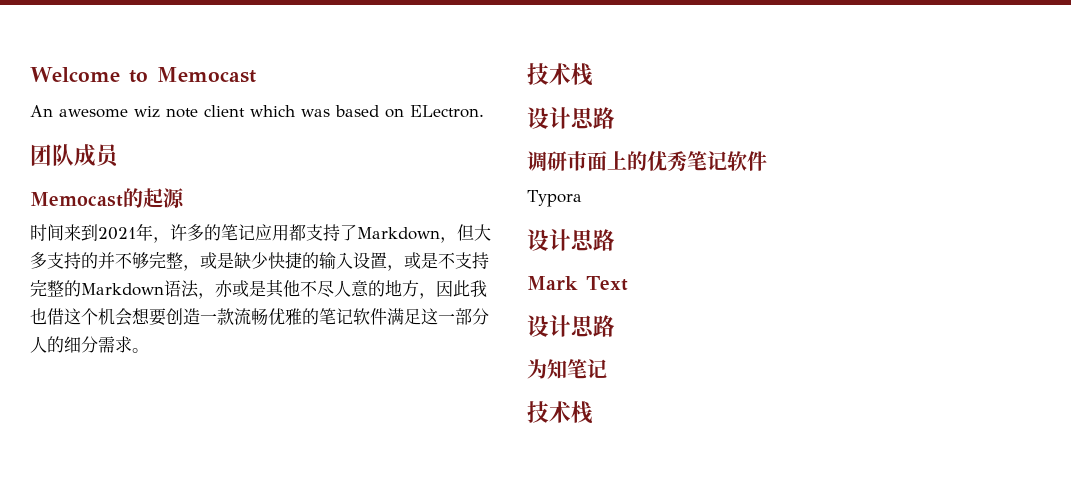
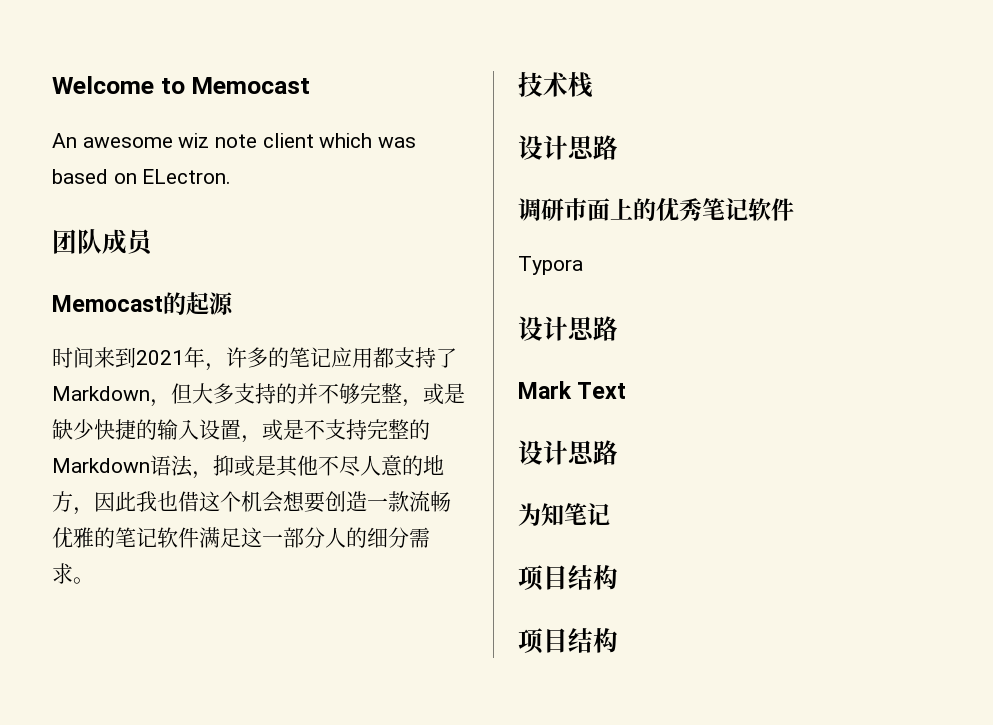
[215,280,233,298] 亦 -> [213,455,234,476] 抑
[527,401,593,424] 技术栈 -> [518,564,618,591] [518,627,618,654] 项目结构 // 项目结构

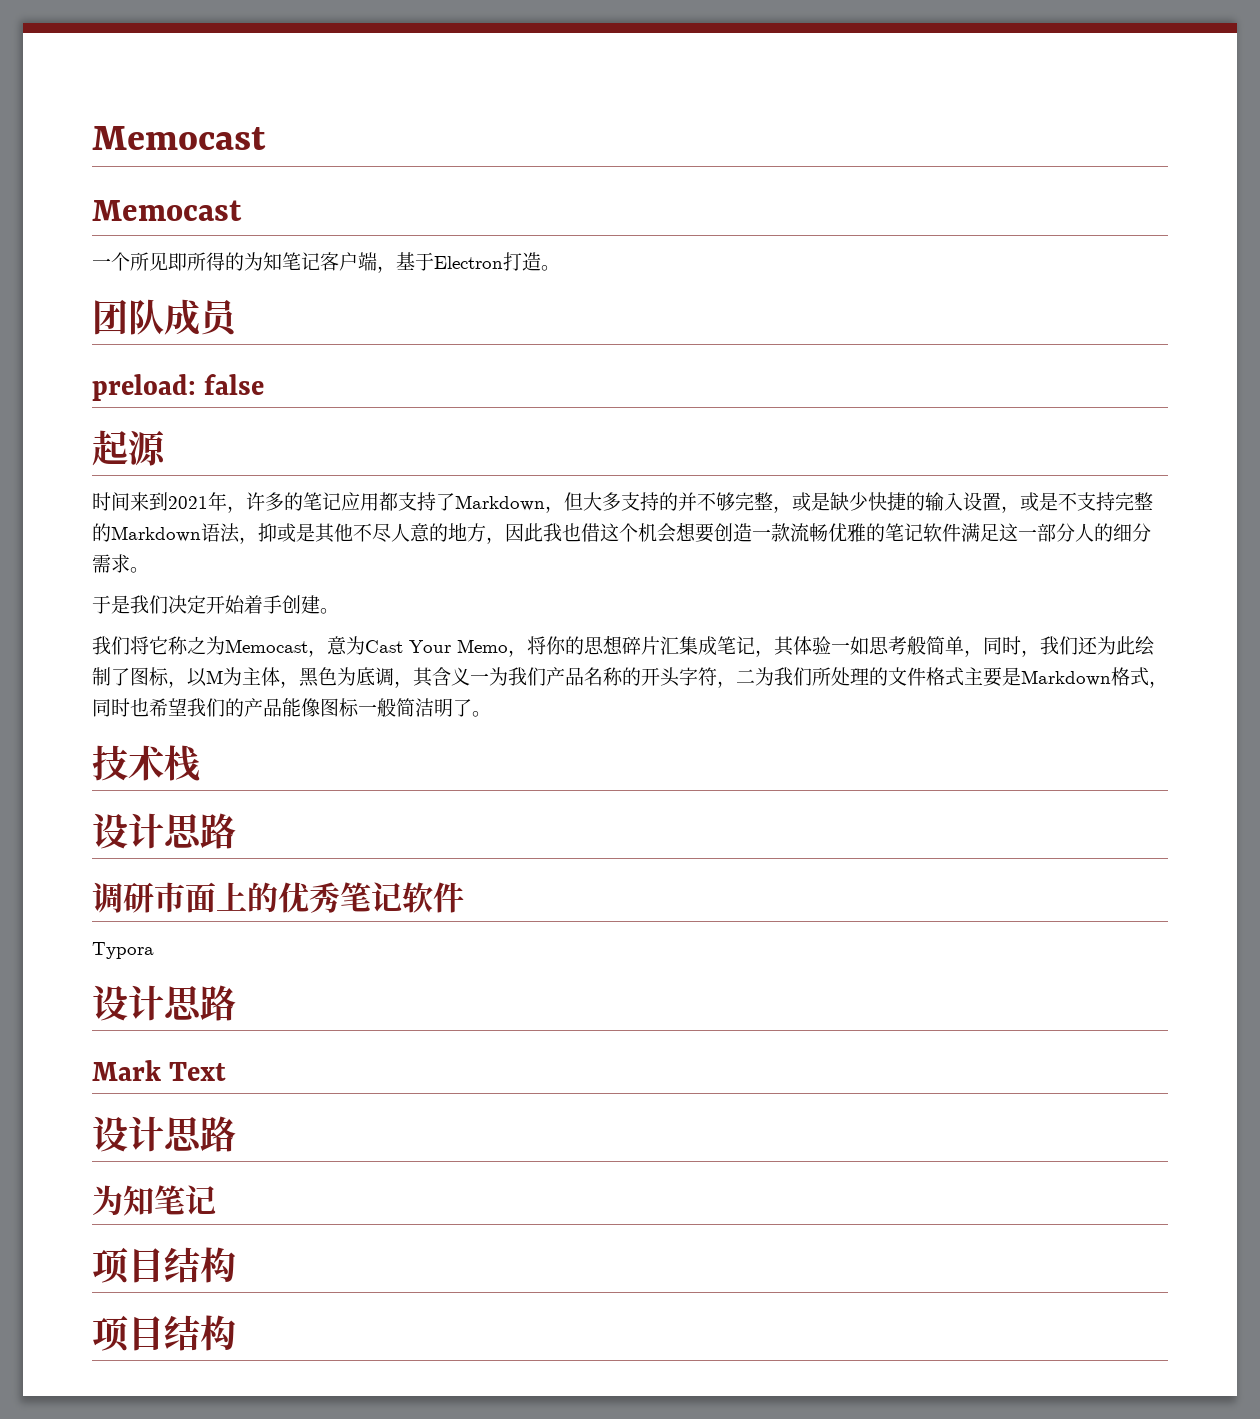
[52,76,311,94] [52,133,417,148] [52,169,232,184] Welcome to Memocast // An awesome wiz note client which was based on ELectron. -> [92,126,266,150] [92,200,242,221] [92,252,560,273] Memocast // Memocast // 一个所见即所得的为知笔记客户端，基于Electron打造。
[52,292,186,315] Memocast的 -> [92,374,265,401] preload: false //
(94, 580) none -> [92,595,339,614] [92,635,1154,657] [92,667,1168,688] [92,698,491,717] // 于是我们决定开始着手创建。 // 我们将它称之为Memocast，意为Cast Your Memo，将你的思想碎片汇集成笔记，其体验一如思考般简单，同时，我们还为此绘制了图标，以M为主体，黑色为底调，其含义一为我们产品名称的开头字符，二为我们所处理的文件格式主要是Markdown格式，同时也希望我们的产品能像图标一般简洁明了。

